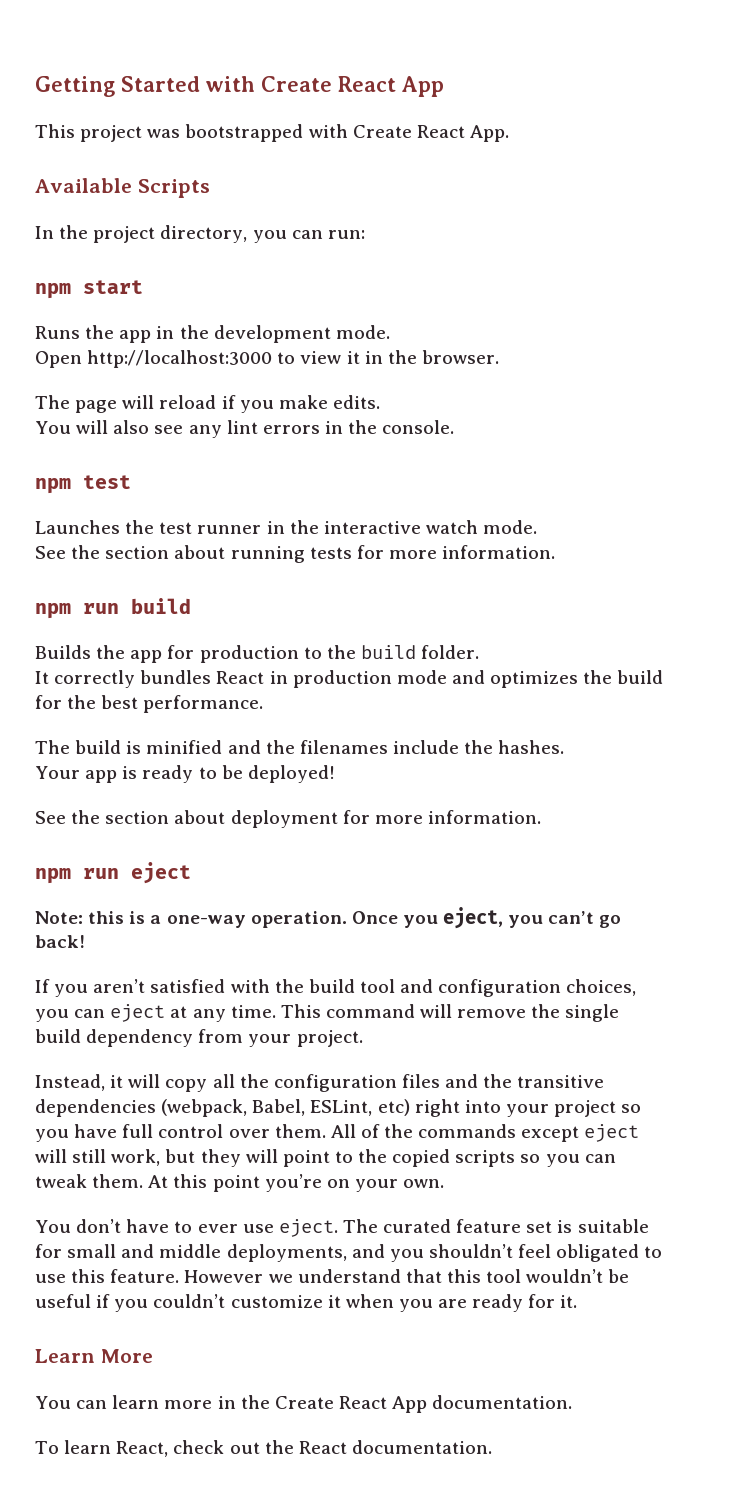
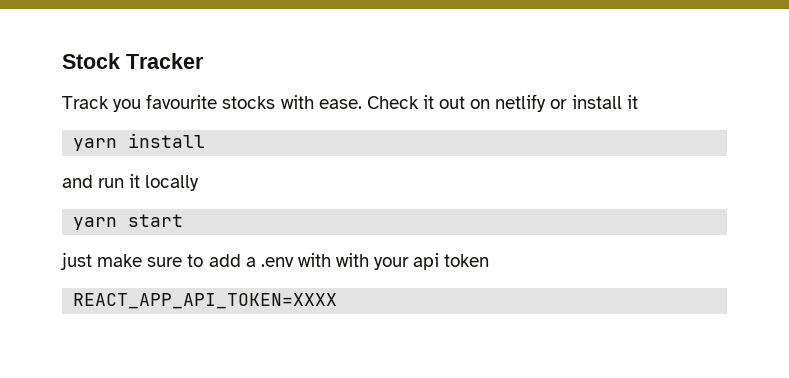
[35,76,444,97] [35,124,509,142] [35,178,210,198] [35,225,365,243] [35,280,143,299] [35,325,390,343] [35,350,499,368] [35,395,380,413] [35,420,455,438] [35,475,131,494] [35,520,538,534] [35,545,556,563] [35,598,191,619] [35,645,480,663] [35,670,664,688] [35,695,264,713] [35,740,565,754] [35,765,335,783] [35,810,541,828] [35,862,191,884] [35,907,622,929] [35,935,85,948] [35,979,637,997] [35,1004,620,1022] [35,1029,363,1047] [35,1074,605,1092] [35,1099,642,1117] [35,1124,640,1142] [35,1149,616,1167] [35,1174,445,1192] [35,1219,649,1237] [35,1244,663,1262] [35,1269,630,1283] [35,1294,578,1312] [35,1349,153,1363] [35,1395,573,1413] [35,1440,492,1457] Getting Started with Create React App // This project was bootstrapped with Create React App. // Available Scripts // In the project directory, you can run: // npm start // Runs the app in the development mode. // Open http://localhost:3000 to view it in the browser. // The page will reload if you make edits. // You will also see any lint errors in the console. // npm test // Launches the test runner in the interactive watch mode. // See the section about running tests for more information. // npm run build // Builds the app for production to the build folder. // It correctly bundles React in production mode and optimizes the build for the best performance. // The build is minified and the filenames include the hashes. // Your app is ready to be deployed! // See the section about deployment for more information. // npm run eject // Note: this is a one-way operation. Once you eject, you can’t go back! // If you aren’t satisfied with the build tool and configuration choices, you can eject at any time. This command will remove the single build dependency from your project. // Instead, it will copy all the configuration files and the transitive dependencies (webpack, Babel, ESLint, etc) right into your project so you have full control over them. All of the commands except eject will still work, but they will point to the copied scripts so you can tweak them. At this point you’re on your own. // You don’t have to ever use eject. The curated feature set is suitable for small and middle deployments, and you shouldn’t feel obligated to use this feature. However we understand that this tool wouldn’t be useful if you couldn’t customize it when you are ready for it. // Learn More // You can learn more in the Create React App documentation. // To learn React, check out the React documentation. -> [62,53,204,69] [62,94,638,112] [73,133,206,151] [62,174,200,191] [73,214,184,230] [60,252,490,270] [73,293,338,309] Stock Tracker // Track you favourite stocks with ease. Check it out on netlify or install it // yarn install // and run it locally // yarn start // just make sure to add a .env with with your api token // REACT_APP_API_TOKEN=XXXX

